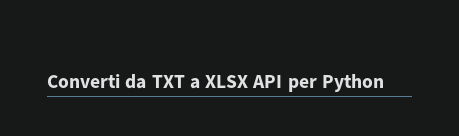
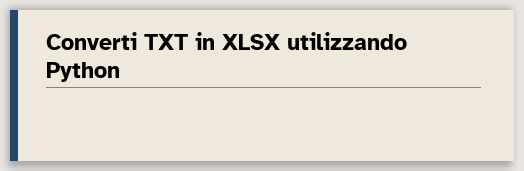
[125,74,317,92] da TXT a XLSX API per -> [144,32,407,50] TXT in XLSX utilizzando

